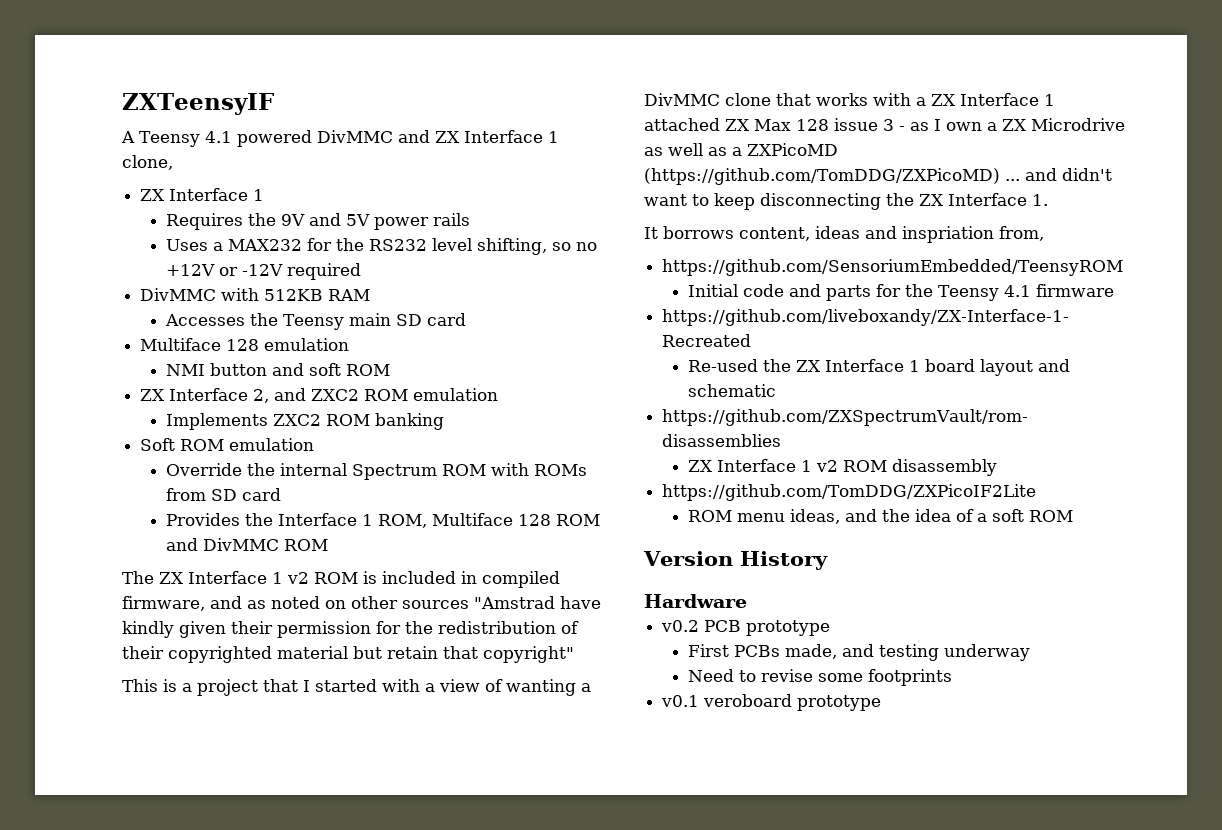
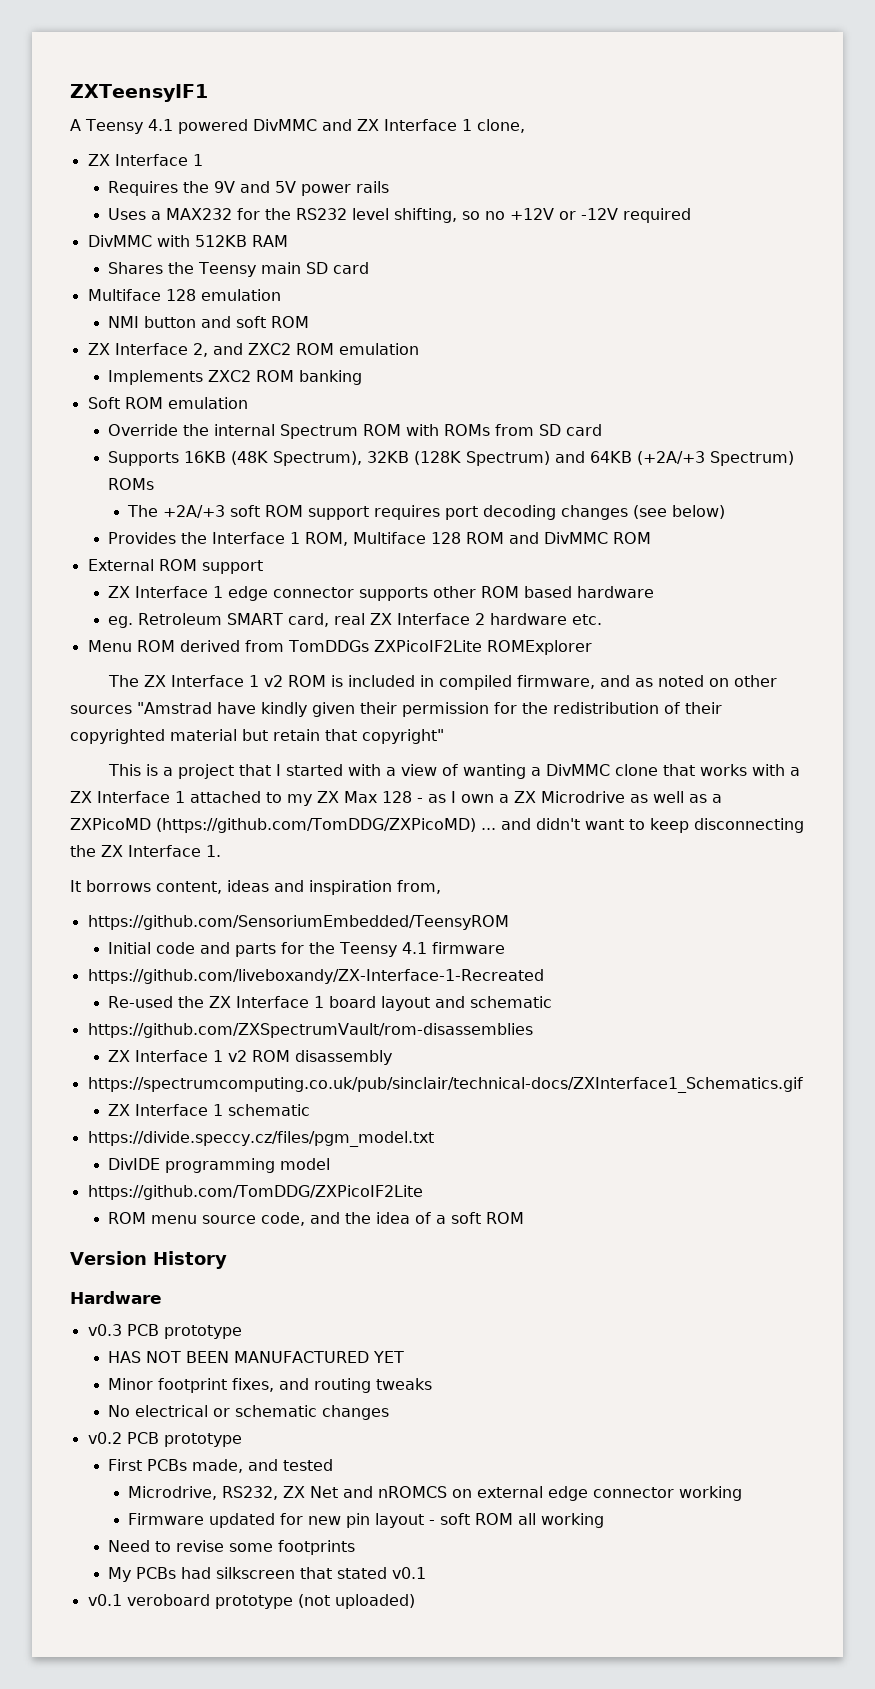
[122,93,275,115] ZXTeensyIF -> [70,84,208,102] ZXTeensyIF1
[164,314,245,326] Accesses -> [107,262,163,274] Shares
(281, 494) none -> [107,451,794,466] [107,478,154,490] [127,505,726,520] // Supports 16KB (48K Spectrum), 32KB (128K Spectrum) and 64KB (+2A/+3 Spectrum) ROMs // The +2A/+3 soft ROM support requires port decoding changes (see below)
(328, 545) none -> [87,559,263,574] [107,586,654,601] [107,613,602,628] [87,640,592,655] // External ROM support // ZX Interface 1 edge connector supports other ROM based hardware // eg. Retroleum SMART card, real ZX Interface 2 hardware etc. // Menu ROM derived from TomDDGs ZXPicoIF2Lite ROMExplorer
(720, 124) none -> [266,792,312,806] to my
[834,118,894,131] issue 3 -> (412, 797) none
[902,226,994,243] inspriation -> [309,880,392,895] inspiration
(997, 467) none -> [87,1077,803,1093] [107,1104,310,1116] [87,1131,434,1147] [107,1158,330,1173] // https://spectrumcomputing.co.uk/pub/sinclair/technical-docs/ZXInterface1_Schematics.gif // ZX Interface 1 schematic // https://divide.speccy.cz/files/pgm_model.txt // DivIDE programming model
[789,509,840,524] ideas, -> [201,1212,305,1226] source code,
(747, 601) none -> [87,1324,242,1339] [107,1351,404,1363] [107,1378,432,1393] [107,1405,389,1420] // v0.3 PCB prototype // HAS NOT BEEN MANUFACTURED YET // Minor footprint fixes, and routing tweaks // No electrical or schematic changes
[878,644,1030,661] testing underway -> [282,1459,333,1471] [128,1486,743,1501] [128,1513,605,1528] tested // Microdrive, RS232, ZX Net and nROMCS on external edge connector working // Firmware updated for new pin layout - soft ROM all working
(952, 677) none -> [107,1567,426,1582] // My PCBs had silkscreen that stated v0.1
(882, 703) none -> [297,1594,415,1609] (not uploaded)

